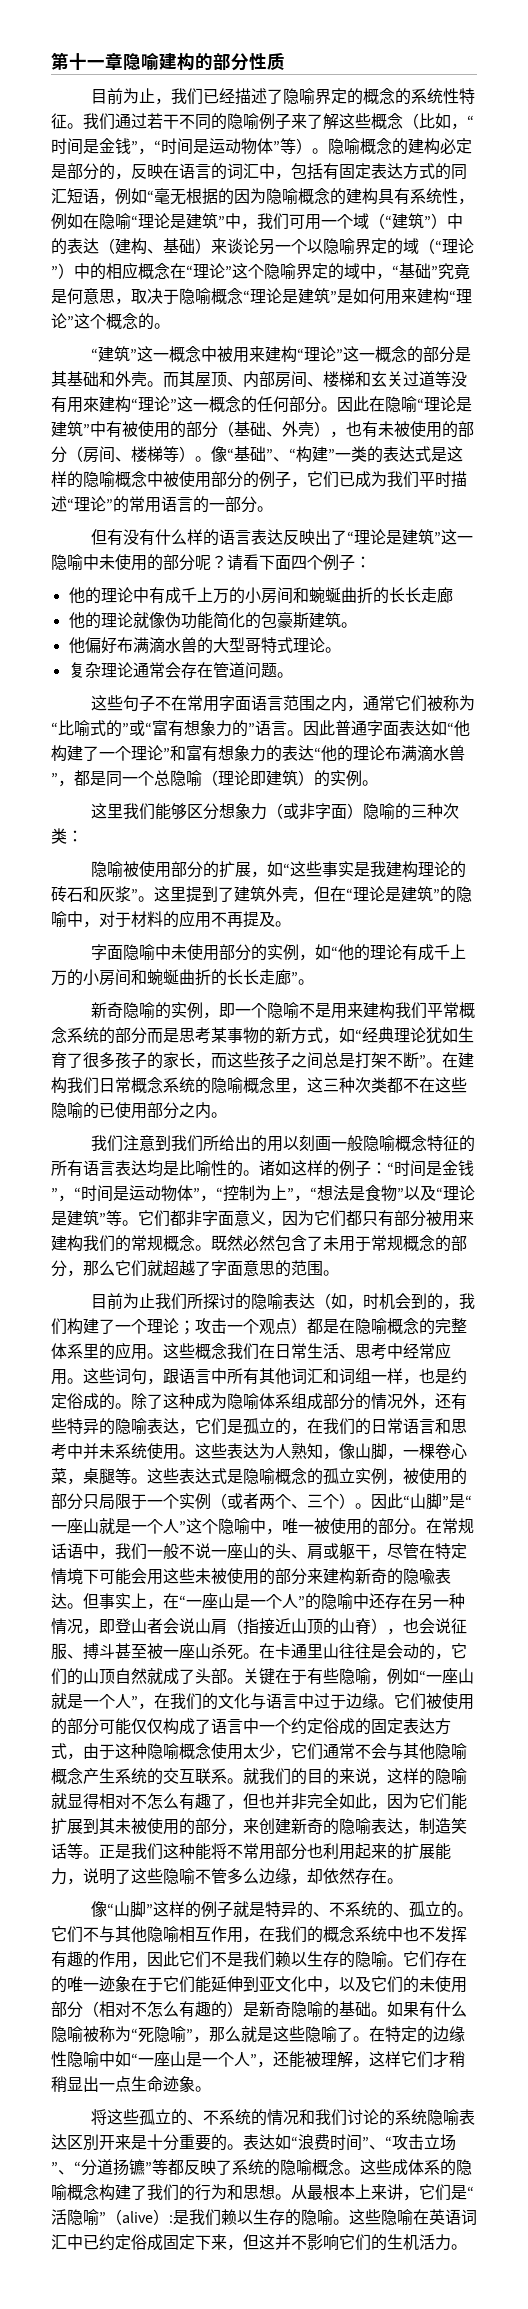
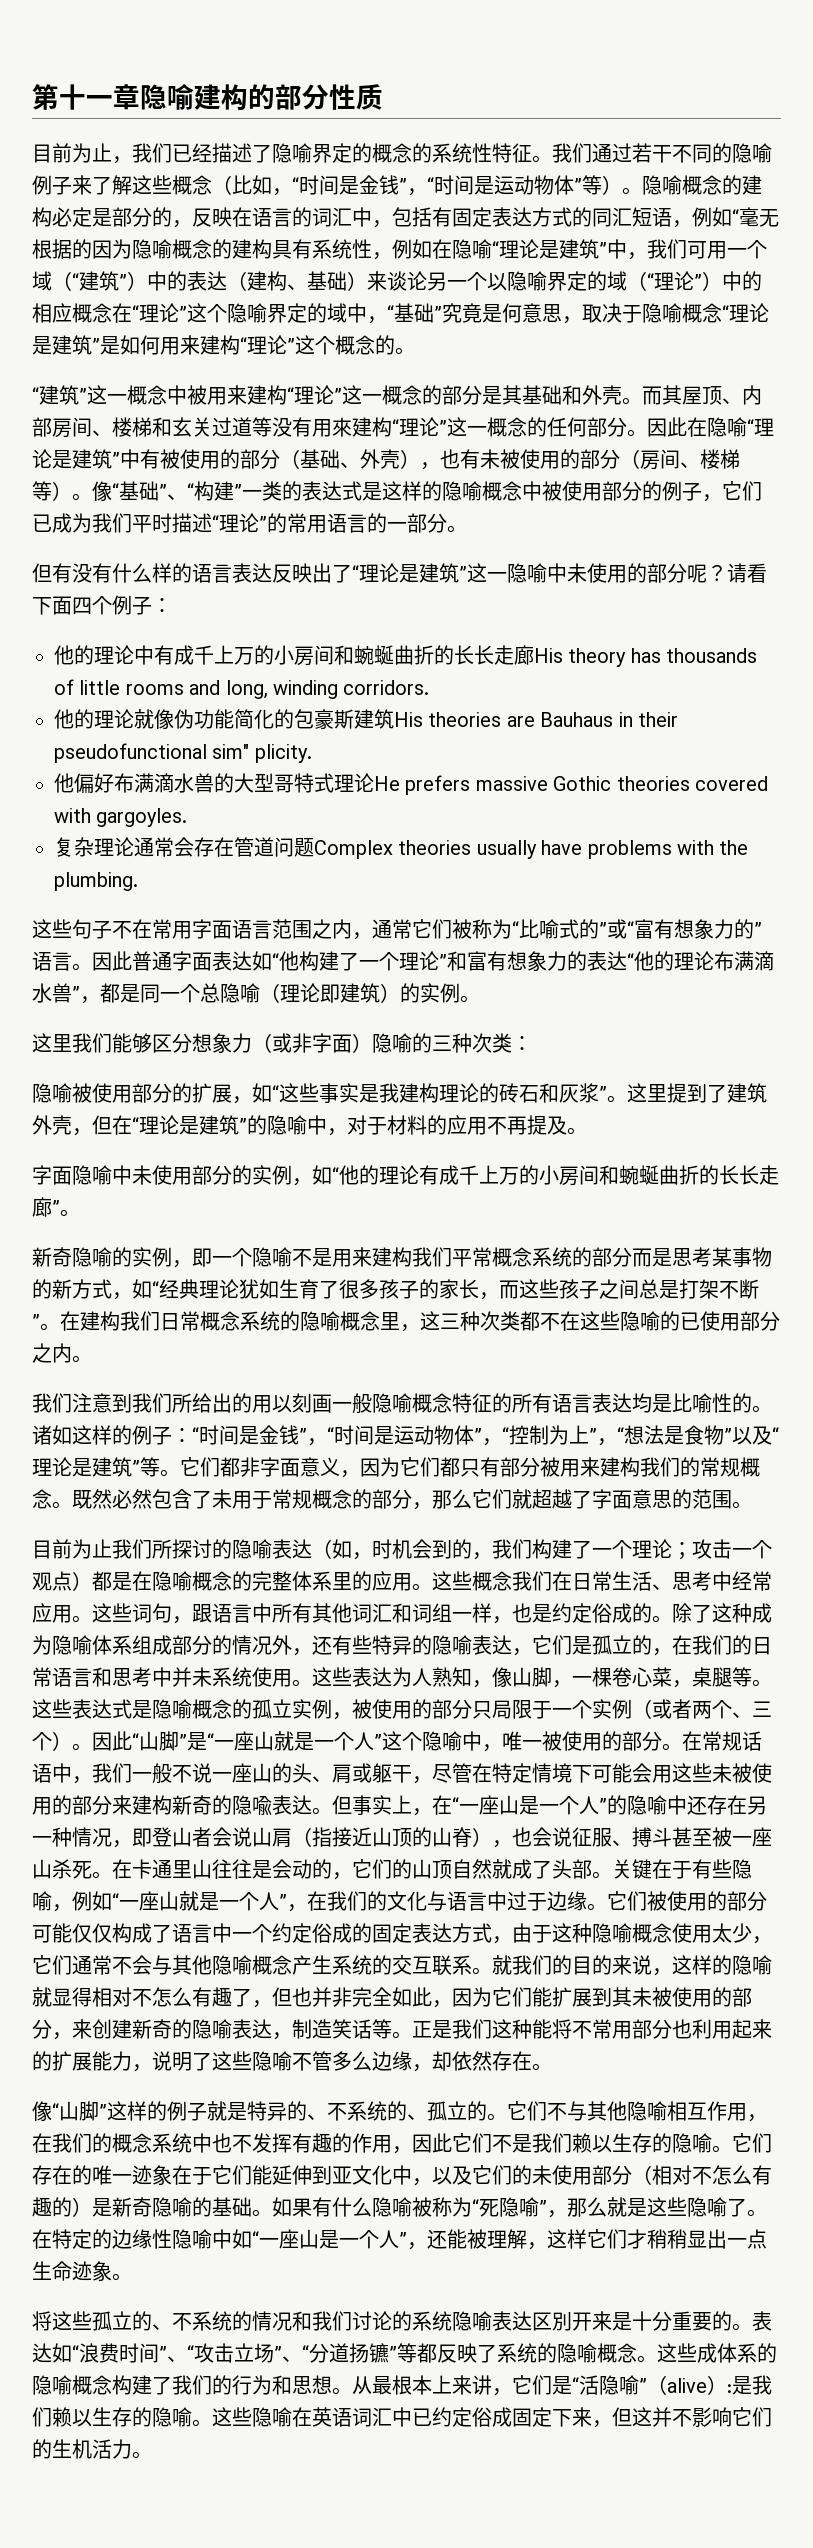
(453, 595) none -> [534,648,758,667] [54,679,430,699] His theory has thousands of little rooms and long, winding corridors.
[340,622,357,628] 。 -> [394,712,678,727] [54,743,312,763] His theories are Bauhaus in their pseudofunctional sim" plicity.
[324,647,341,653] 。 -> [374,775,768,795] [54,808,188,827] He prefers massive Gothic theories covered with gargoyles.
[276,672,293,678] 。 -> [314,840,749,859] [54,872,138,891] Complex theories usually have problems with the plumbing.

